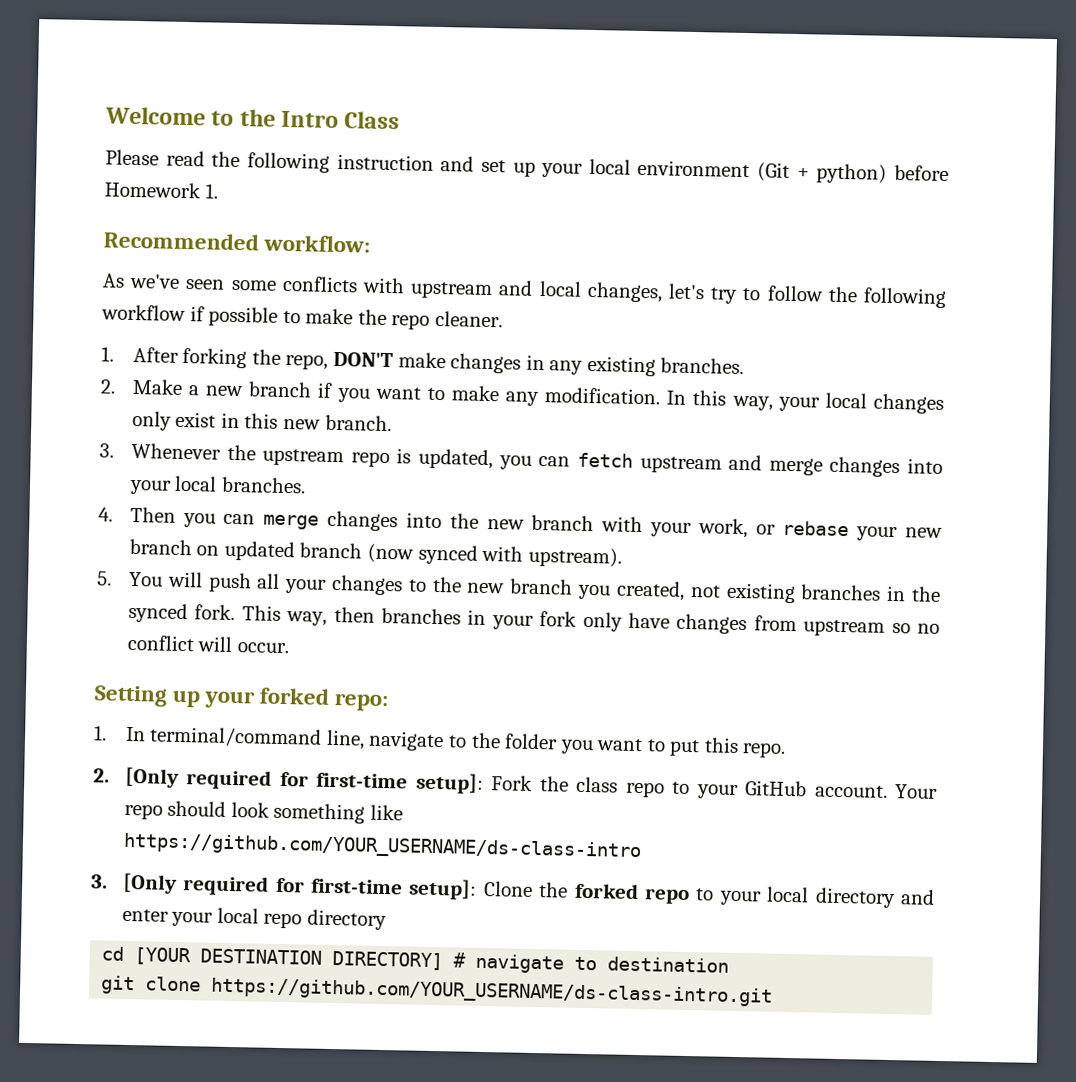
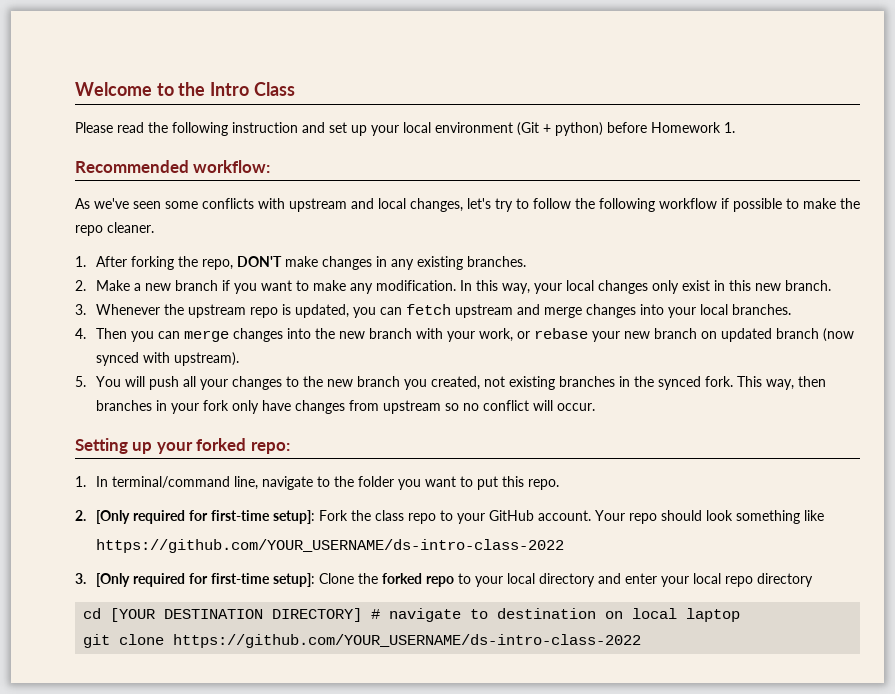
[122,832,642,862] https://github.com/YOUR_USERNAME/ds-class-intro -> [95,539,564,553] https://github.com/YOUR_USERNAME/ds-intro-class-2022
(730, 964) none -> [605,608,741,622] on local laptop
[210,977,774,1007] https://github.com/YOUR_USERNAME/ds-class-intro.git -> [173,634,642,648] https://github.com/YOUR_USERNAME/ds-intro-class-2022

